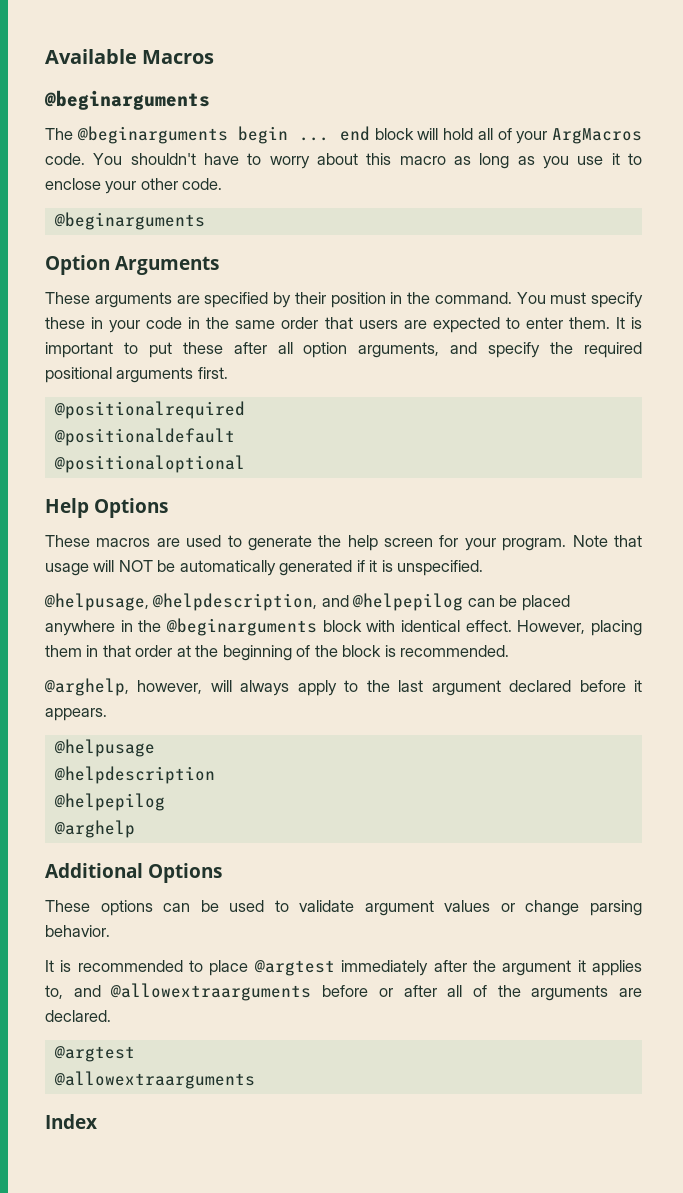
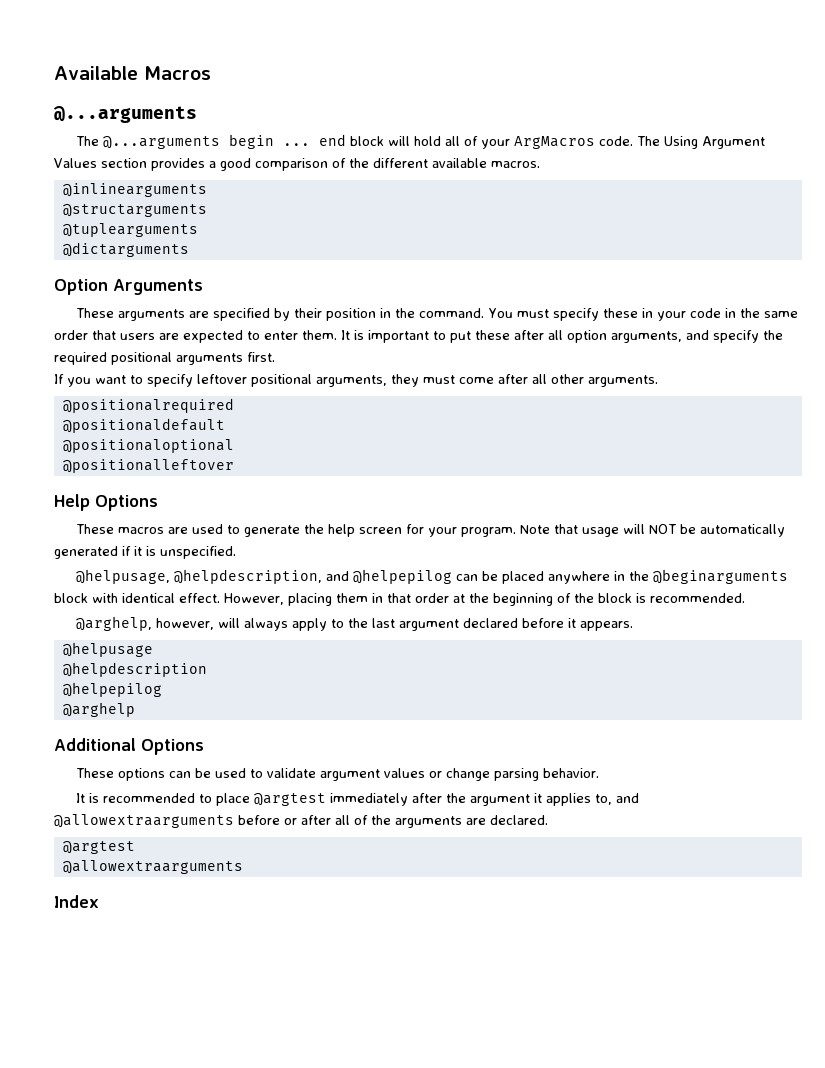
[45,90,210,110] [45,126,228,144] @beginarguments // The @beginarguments -> [53,106,197,123] [75,136,220,149] @...arguments // The @...arguments
[93,153,643,169] [45,178,223,194] [53,212,205,230] You shouldn't have to worry about this macro as long as you use it to enclose your other code. // @beginarguments -> [636,136,765,149] [54,158,540,171] [62,183,207,197] [62,204,207,217] [62,223,198,237] [62,242,189,257] The Using Argument Values section provides a good comparison of the different available macros. // @inlinearguments // @structarguments // @tuplearguments // @dictarguments
(228, 373) none -> [54,374,658,387] // If you want to specify leftover positional arguments, they must come after all other arguments.
(245, 464) none -> [62,459,234,473] // @positionalleftover

